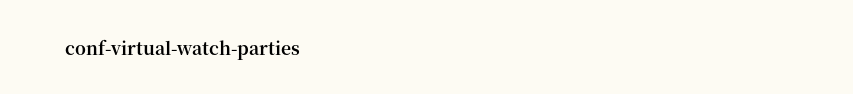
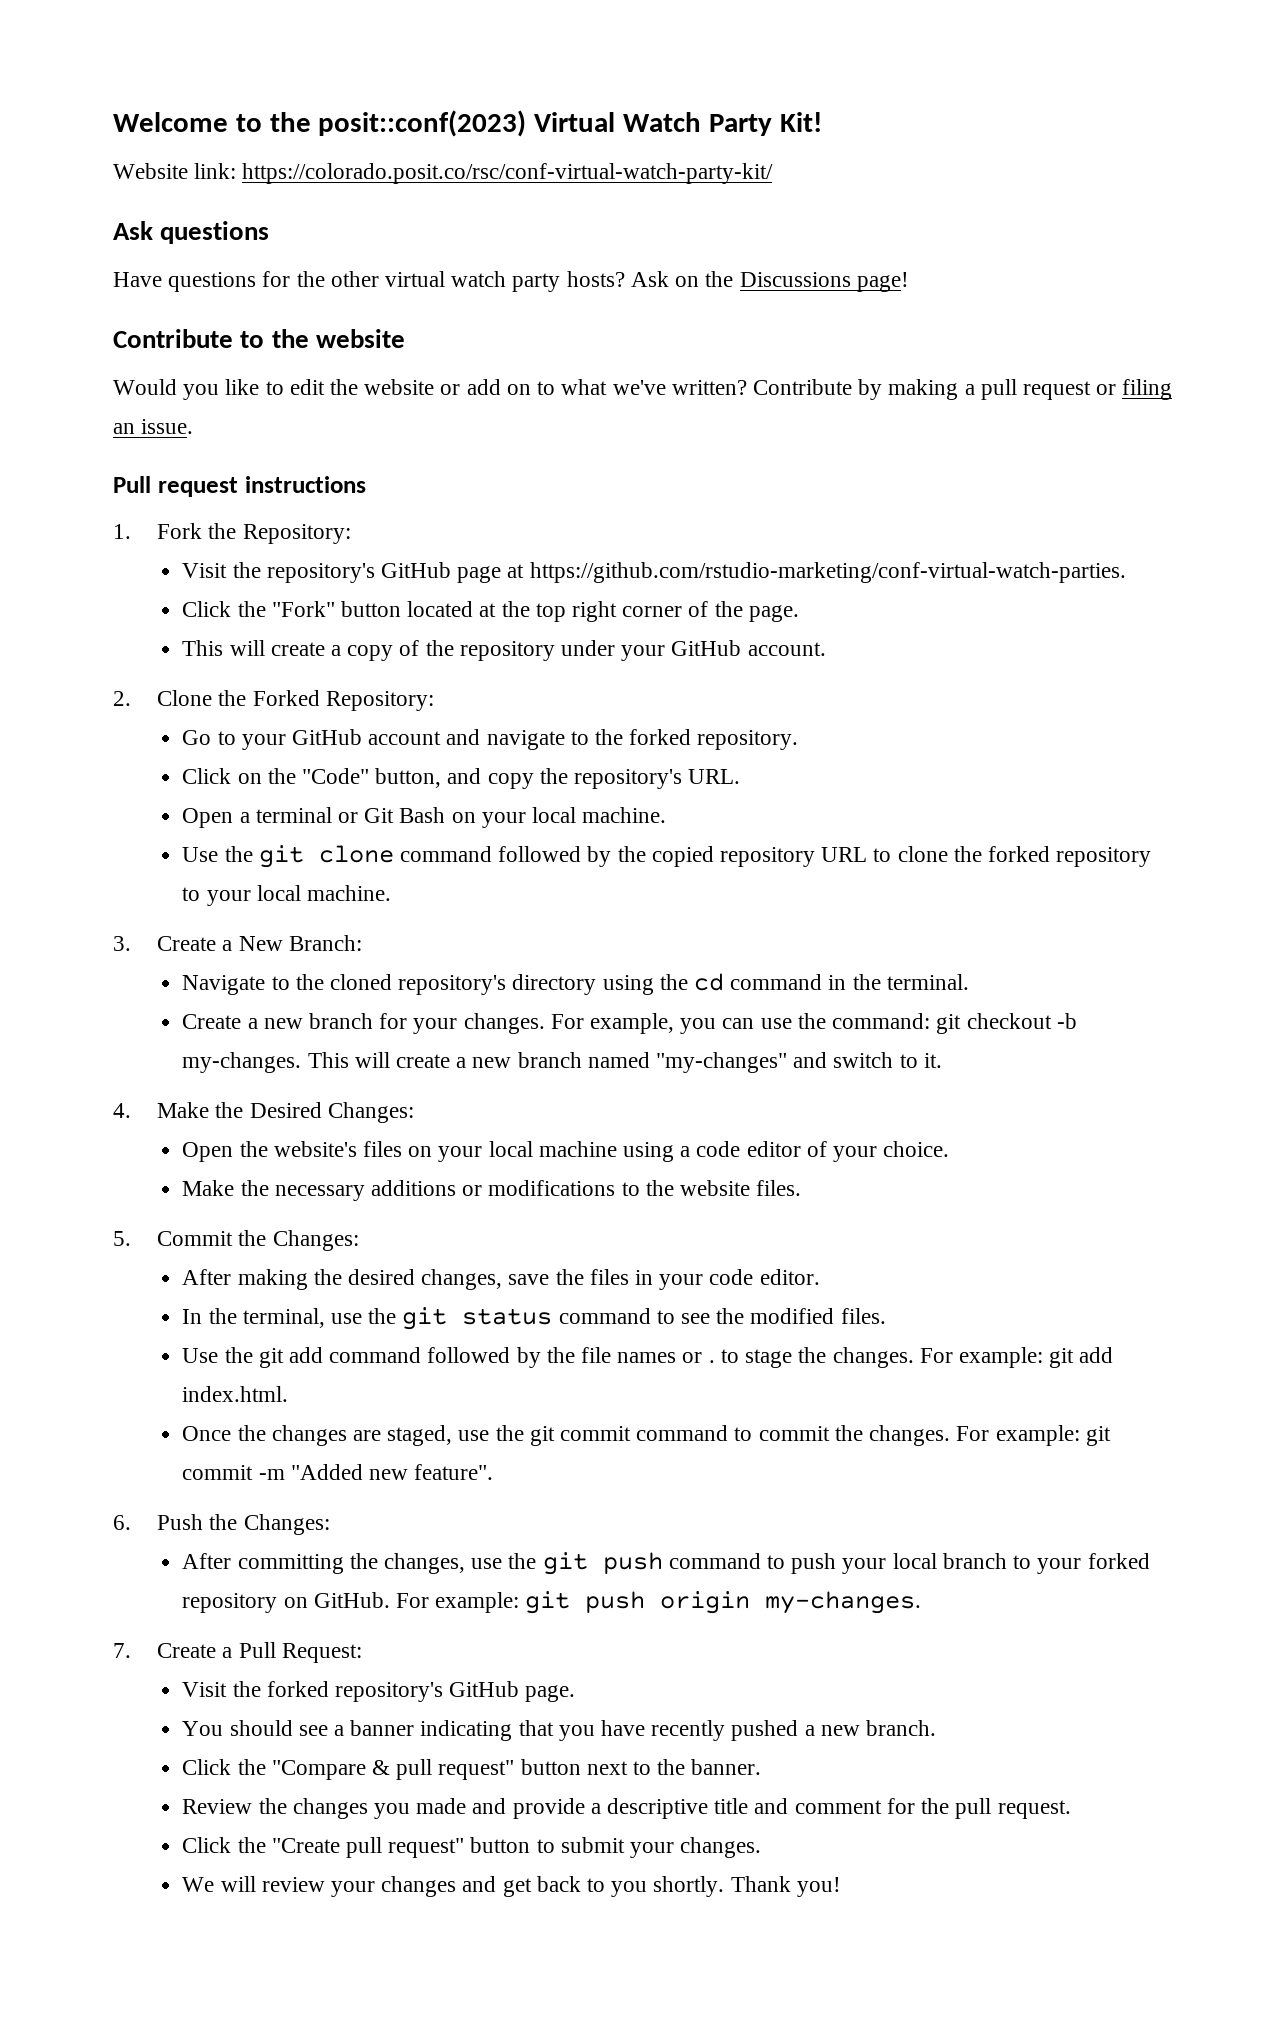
[65,39,300,60] conf-virtual-watch-parties -> [113,110,822,137] [113,163,774,184] [113,221,270,244] [113,271,909,292] [113,329,405,348] [113,379,1173,400] [113,419,194,434] [113,476,366,497] [113,523,351,544] [182,562,1126,583] [182,601,799,622] [182,640,826,661] [113,690,434,711] [182,729,799,750] [182,768,741,789] [182,807,667,828] [182,845,1152,868] [182,885,392,906] [113,935,362,951] [182,973,969,995] [182,1013,1077,1034] [182,1052,942,1073] [113,1102,414,1123] [182,1141,950,1162] [182,1180,802,1201] [113,1230,359,1251] [182,1269,820,1290] [182,1307,886,1330] [182,1347,1114,1368] [182,1386,289,1402] [182,1425,1111,1446] [182,1464,494,1480] [113,1514,330,1535] [182,1552,1150,1575] [182,1591,922,1614] [113,1642,362,1663] [182,1681,576,1702] [182,1720,937,1741] [182,1759,762,1780] [182,1798,1071,1819] [182,1837,762,1858] [182,1876,841,1897] Welcome to the posit::conf(2023) Virtual Watch Party Kit! // Website link: https://colorado.posit.co/rsc/conf-virtual-watch-party-kit/ // Ask questions // Have questions for the other virtual watch party hosts? Ask on the Discussions page! // Contribute to the website // Would you like to edit the website or add on to what we've written? Contribute by making a pull request or filing an issue. // Pull request instructions // 1. Fork the Repository: // Visit the repository's GitHub page at https://github.com/rstudio-marketing/conf-virtual-watch-parties. // Click the "Fork" button located at the top right corner of the page. // This will create a copy of the repository under your GitHub account. // 2. Clone the Forked Repository: // Go to your GitHub account and navigate to the forked repository. // Click on the "Code" button, and copy the repository's URL. // Open a terminal or Git Bash on your local machine. // Use the git clone command followed by the copied repository URL to clone the forked repository to your local machine. // 3. Create a New Branch: // Navigate to the cloned repository's directory using the cd command in the terminal. // Create a new branch for your changes. For example, you can use the command: git checkout -b my-changes. This will create a new branch named "my-changes" and switch to it. // 4. Make the Desired Changes: // Open the website's files on your local machine using a code editor of your choice. // Make the necessary additions or modifications to the website files. // 5. Commit the Changes: // After making the desired changes, save the files in your code editor. // In the terminal, use the git status command to see the modified files. // Use the git add command followed by the file names or . to stage the changes. For example: git add index.html. // Once the changes are staged, use the git commit command to commit the changes. For example: git commit -m "Added new feature". // 6. Push the Changes: // After committing the changes, use the git push command to push your local branch to your forked repository on GitHub. For example: git push origin my-changes. // 7. Create a Pull Request: // Visit the forked repository's GitHub page. // You should see a banner indicating that you have recently pushed a new branch. // Click the "Compare & pull request" button next to the banner. // Review the changes you made and provide a descriptive title and comment for the pull request. // Click the "Create pull request" button to submit your changes. // We will review your changes and get back to you shortly. Thank you!

